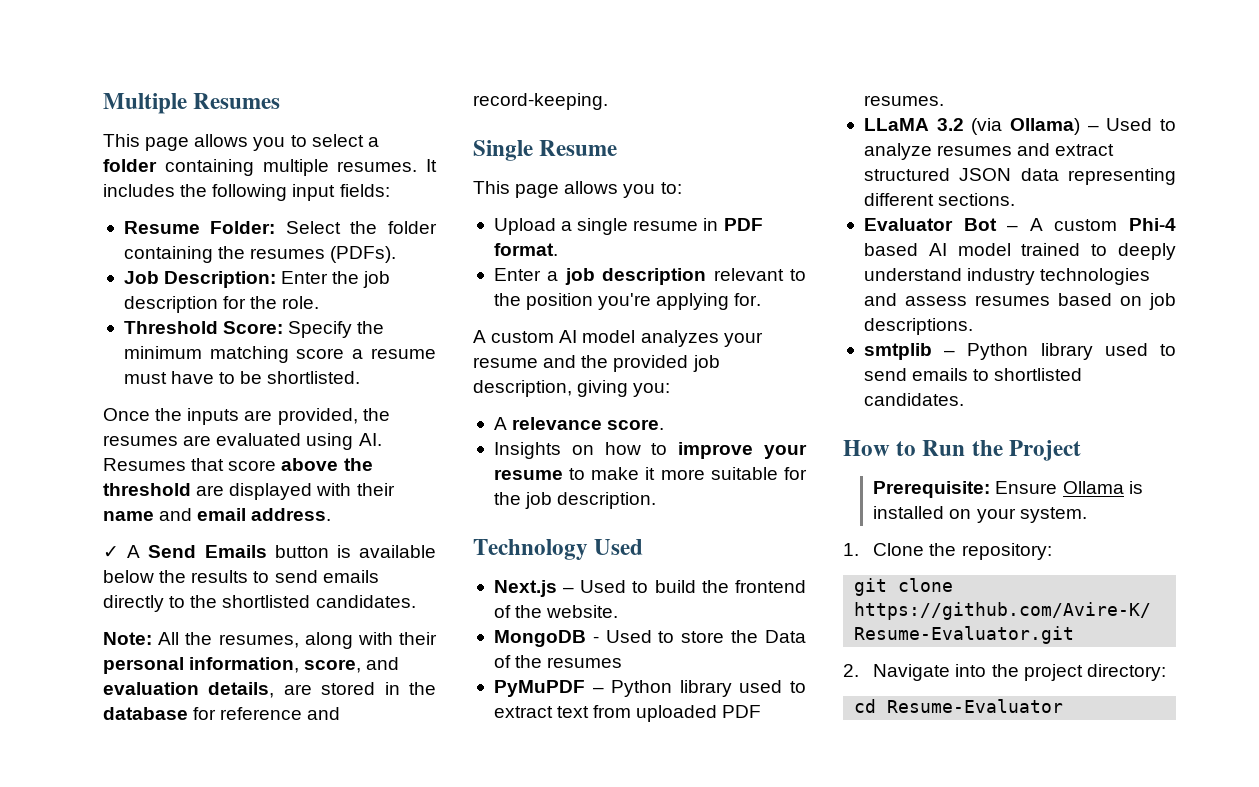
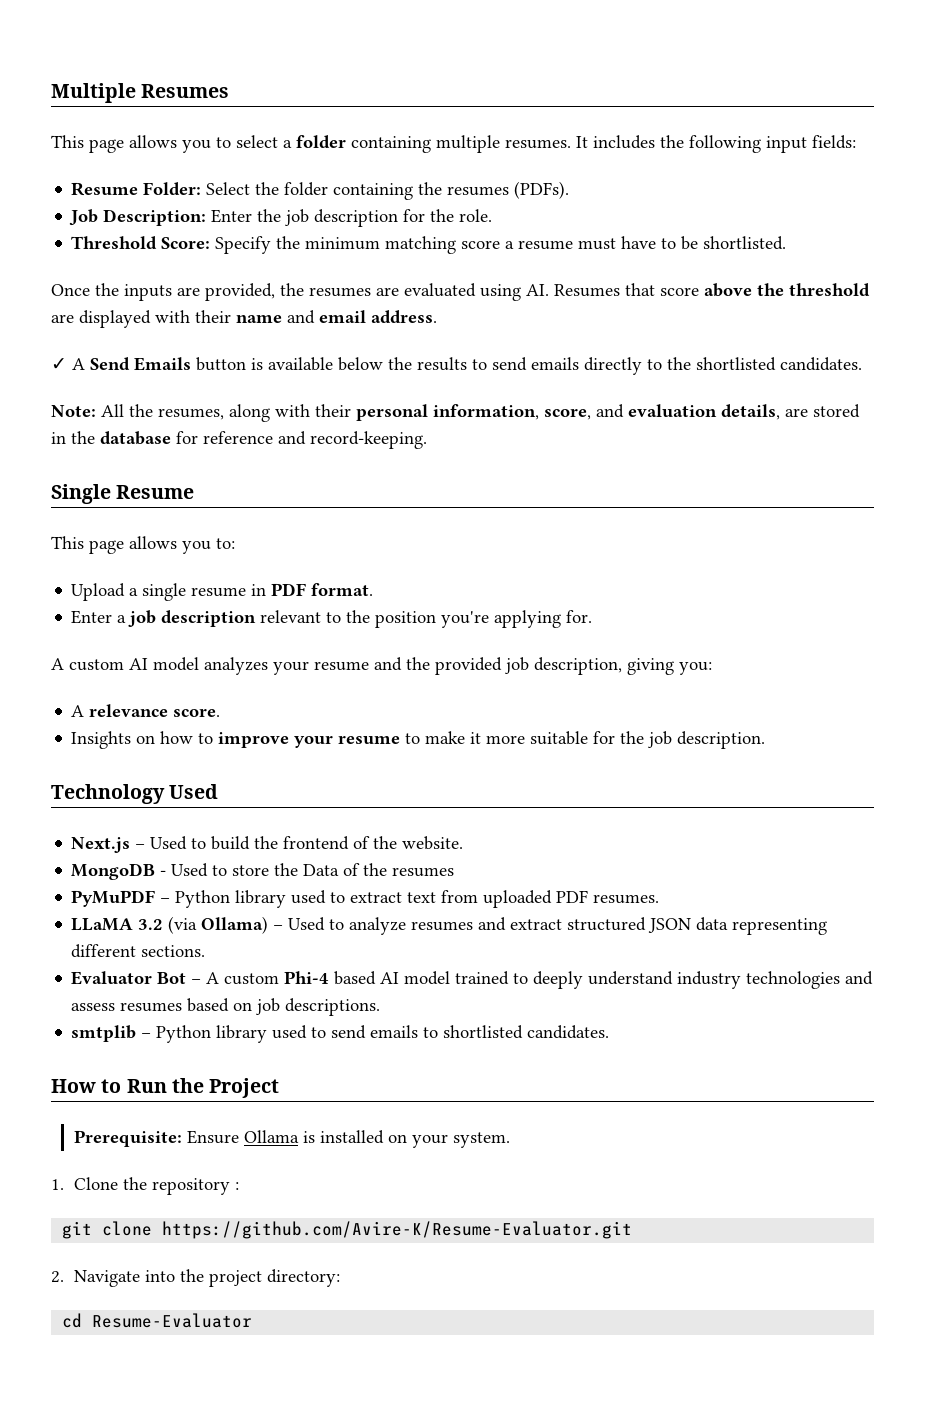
[961,543,1052,560] repository: -> [151,1178,239,1195] repository :

